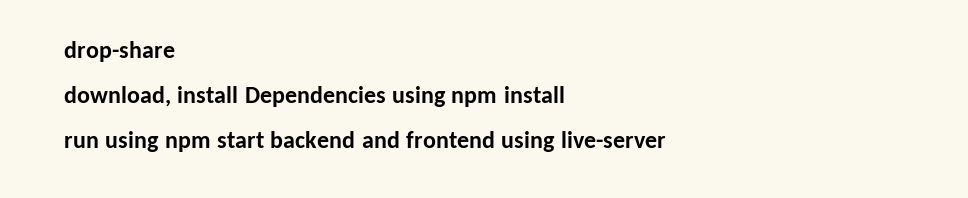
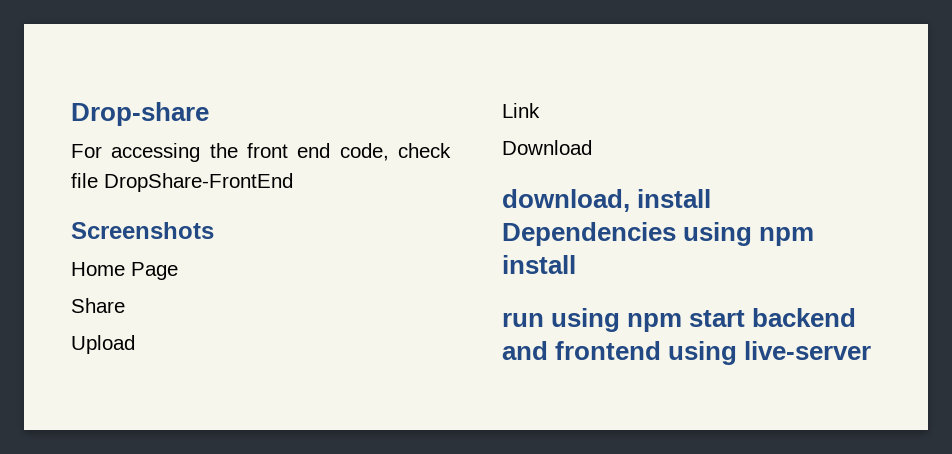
[64,41,175,62] drop-share -> [71,102,209,126] [71,143,451,162] [71,173,293,192] [71,222,214,239] [71,262,178,280] [71,298,125,313] [71,335,135,354] [502,103,540,118] [502,140,592,155] Drop-share // For accessing the front end code, check file DropShare-FrontEnd // Screenshots // Home Page // Share // Upload // Link // Download

